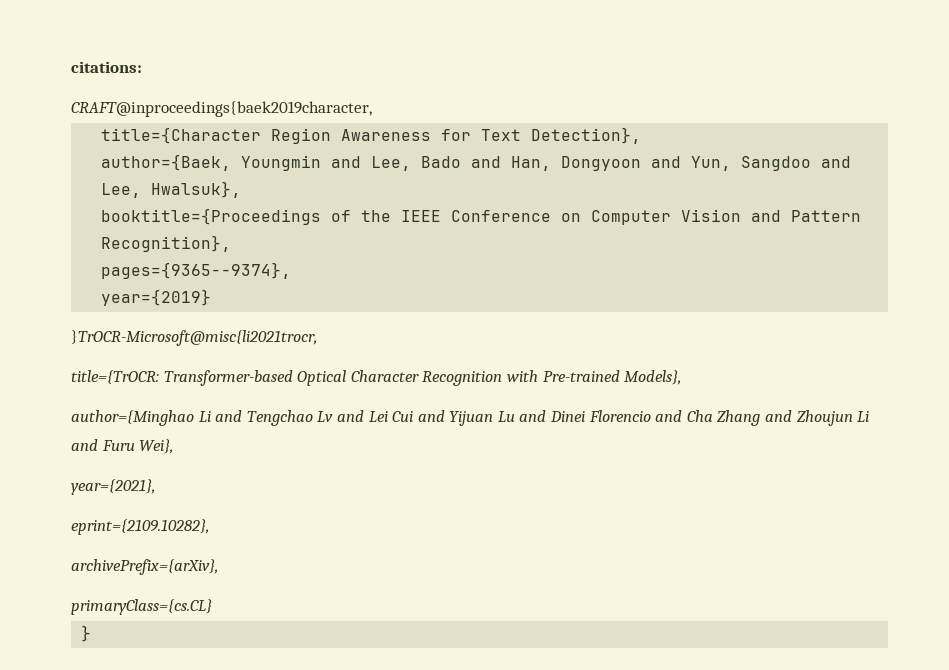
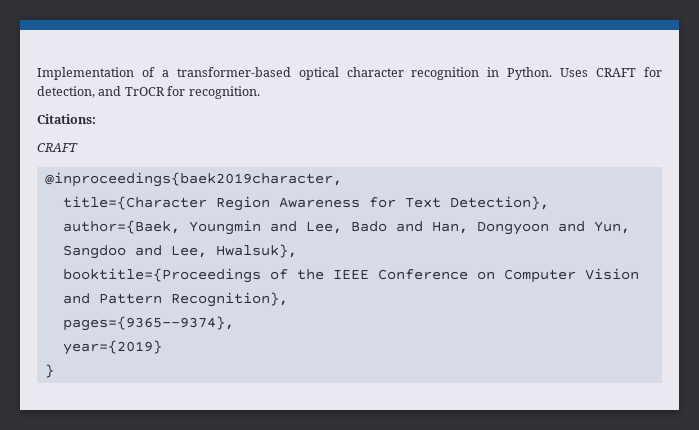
[71,61,142,73] [71,101,372,117] citations: // CRAFT@inproceedings{baek2019character, -> [37,67,662,80] [37,86,260,99] [37,114,96,124] [37,143,78,152] [44,172,342,187] Implementation of a transformer-based optical character recognition in Python. Uses CRAFT for detection, and TrOCR for recognition. // Citations: // CRAFT // @inproceedings{baek2019character,
[71,330,318,346] [71,370,683,386] [71,410,870,426] [71,439,175,454] [71,479,156,495] [71,519,210,535] [71,559,219,575] [71,599,212,615] // }TrOCR-Microsoft@misc{li2021trocr, // title={TrOCR: Transformer-based Optical Character Recognition with Pre-trained Models}, // author={Minghao Li and Tengchao Lv and Lei Cui and Yijuan Lu and Dinei Florencio and Cha Zhang and Zhoujun Li and Furu Wei}, // year={2021}, // eprint={2109.10282}, // archivePrefix={arXiv}, // primaryClass={cs.CL} -> (162, 347) none

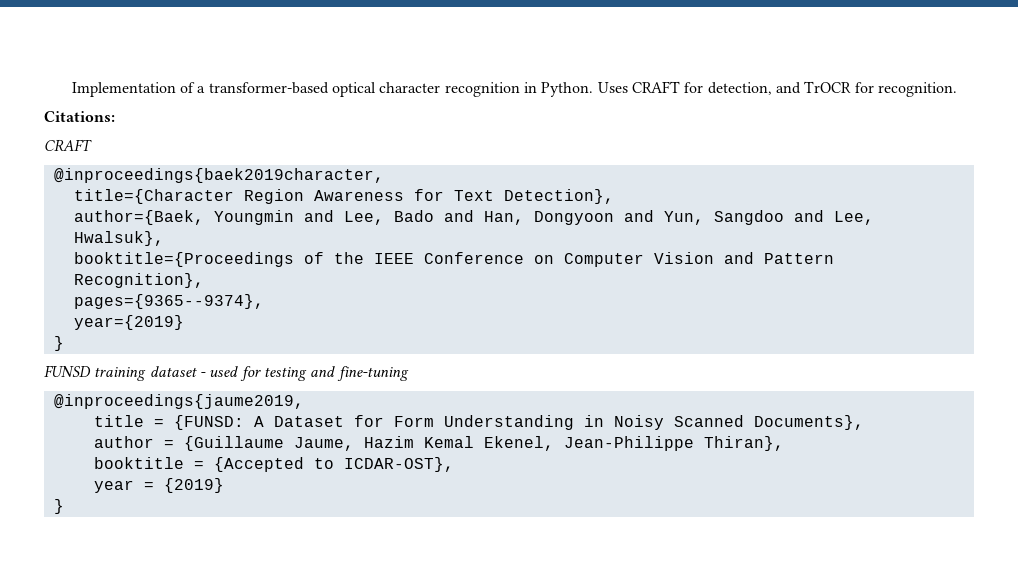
(54, 371) none -> [44,365,409,381] [53,394,304,409] [93,415,864,430] [93,436,784,451] [93,457,454,472] [93,478,224,493] [53,499,64,514] // FUNSD training dataset - used for testing and fine-tuning // @inproceedings{jaume2019, // title = {FUNSD: A Dataset for Form Understanding in Noisy Scanned Documents}, // author = {Guillaume Jaume, Hazim Kemal Ekenel, Jean-Philippe Thiran}, // booktitle = {Accepted to ICDAR-OST}, // year = {2019} // }

